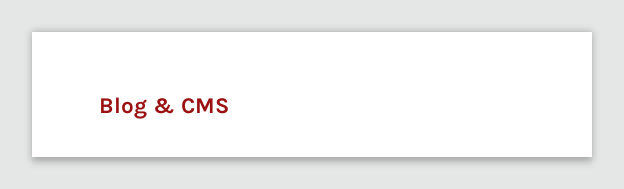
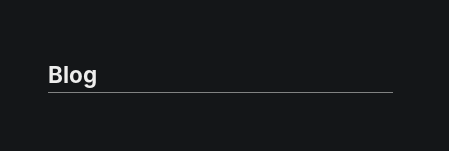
[153,98,230,114] & CMS -> (97, 77) none

